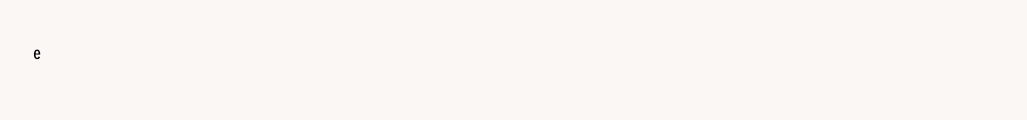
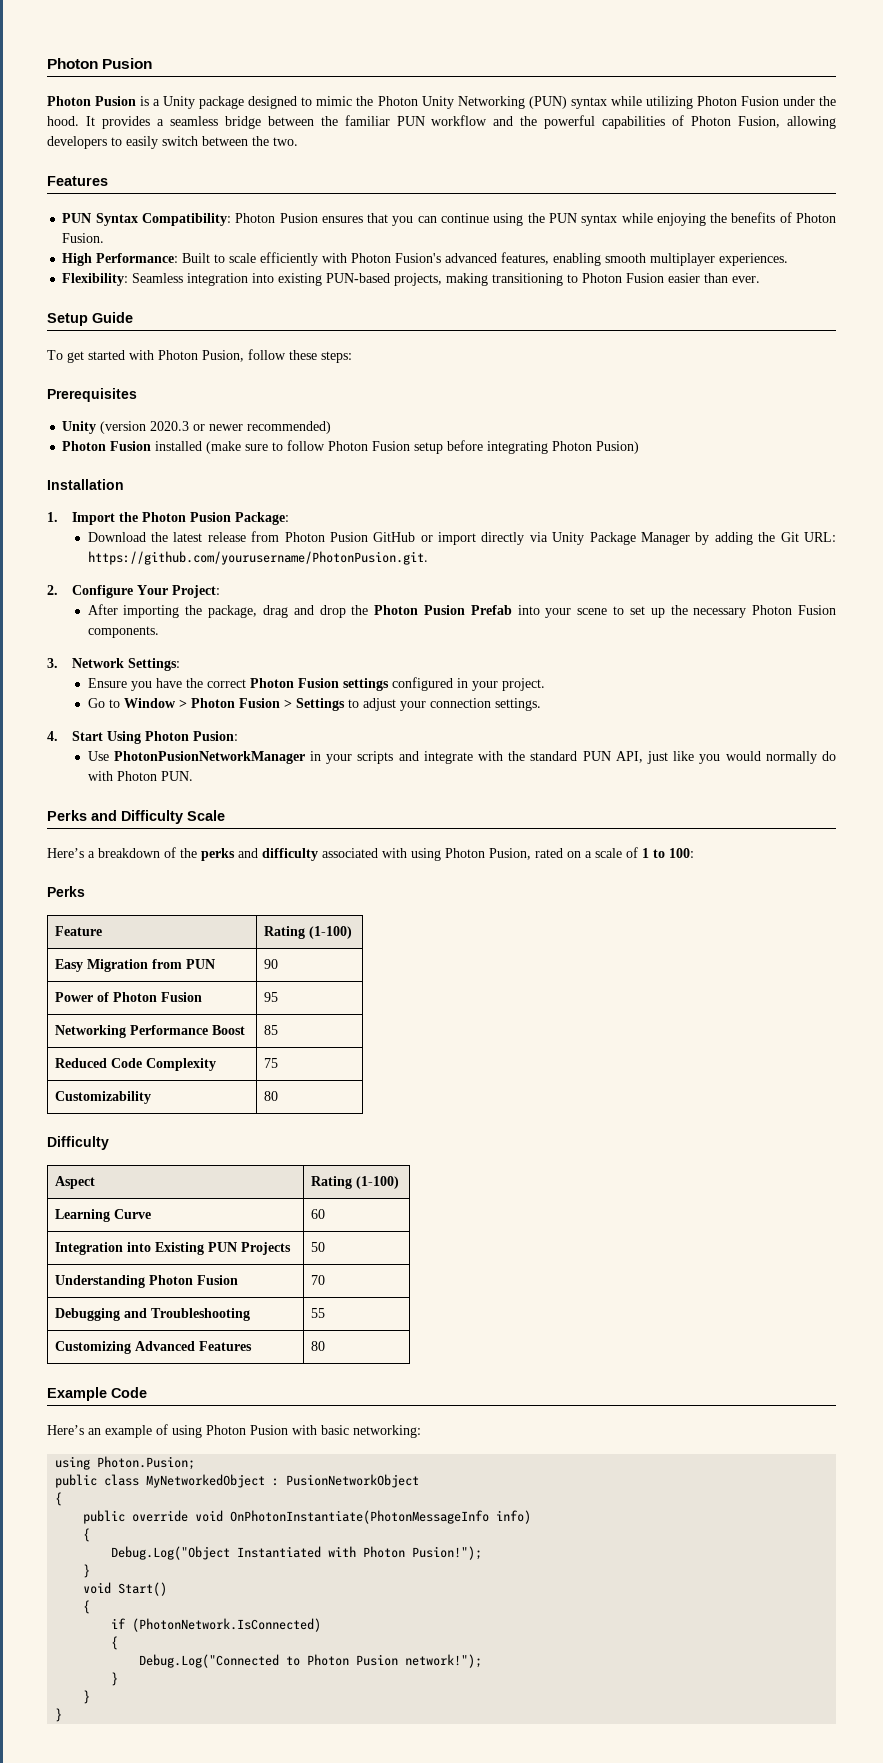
[33,49,41,60] e -> [47,58,153,69] [47,96,836,109] [47,115,837,129] [47,136,298,149] [47,176,108,186] [62,212,836,226] [62,233,105,243] [62,252,789,266] [62,273,761,286] [47,312,133,326] [47,349,352,363] [47,388,137,402] [62,421,332,434] [62,440,640,454] [47,479,124,490] [47,512,290,525] [87,531,837,545] [87,551,428,565] [47,585,221,598] [87,604,836,618] [87,626,159,638] [47,658,181,671] [87,677,545,691] [87,698,541,711] [47,731,239,744] [87,751,836,764] [87,771,193,781] [47,810,225,824] [47,847,694,861] [47,886,85,897] [55,926,103,936] [264,926,353,939] [55,959,216,972] [264,959,279,969] [55,992,203,1002] [264,992,279,1002] [55,1025,246,1038] [264,1025,279,1035] [55,1058,217,1071] [264,1058,279,1068] [55,1091,152,1104] [264,1091,279,1101] [47,1136,109,1150] [55,1176,96,1189] [311,1176,400,1189] [55,1209,152,1222] [311,1209,326,1219] [55,1242,292,1255] [311,1242,326,1252] [55,1275,239,1288] [311,1275,326,1285] [55,1308,251,1321] [311,1308,326,1318] [55,1341,253,1354] [311,1341,326,1351] [47,1387,147,1401] [47,1424,421,1438] [55,1456,196,1470] [55,1474,420,1488] [55,1492,63,1506] [83,1510,532,1524] [83,1528,91,1542] [111,1546,483,1560] [83,1564,91,1578] [83,1582,168,1596] [83,1600,91,1614] [111,1618,322,1632] [111,1636,119,1650] [139,1654,483,1668] [111,1672,119,1686] [83,1690,91,1704] [55,1708,63,1722] Photon Pusion // Photon Pusion is a Unity package designed to mimic the Photon Unity Networking (PUN) syntax while utilizing Photon Fusion under the hood. It provides a seamless bridge between the familiar PUN workflow and the powerful capabilities of Photon Fusion, allowing developers to easily switch between the two. // Features // PUN Syntax Compatibility: Photon Pusion ensures that you can continue using the PUN syntax while enjoying the benefits of Photon Fusion. // High Performance: Built to scale efficiently with Photon Fusion's advanced features, enabling smooth multiplayer experiences. // Flexibility: Seamless integration into existing PUN-based projects, making transitioning to Photon Fusion easier than ever. // Setup Guide // To get started with Photon Pusion, follow these steps: // Prerequisites // Unity (version 2020.3 or newer recommended) // Photon Fusion installed (make sure to follow Photon Fusion setup before integrating Photon Pusion) // Installation // 1. Import the Photon Pusion Package: // Download the latest release from Photon Pusion GitHub or import directly via Unity Package Manager by adding the Git URL: https://github.com/yourusername/PhotonPusion.git. // 2. Configure Your Project: // After importing the package, drag and drop the Photon Pusion Prefab into your scene to set up the necessary Photon Fusion components. // 3. Network Settings: // Ensure you have the correct Photon Fusion settings configured in your project. // Go to Window > Photon Fusion > Settings to adjust your connection settings. // 4. Start Using Photon Pusion: // Use PhotonPusionNetworkManager in your scripts and integrate with the standard PUN API, just like you would normally do with Photon PUN. // Perks and Difficulty Scale // Here’s a breakdown of the perks and difficulty associated with using Photon Pusion, rated on a scale of 1 to 100: // Perks // Feature | Rating (1-100) // Easy Migration from PUN | 90 // Power of Photon Fusion | 95 // Networking Performance Boost | 85 // Reduced Code Complexity | 75 // Customizability | 80 // Difficulty // Aspect | Rating (1-100) // Learning Curve | 60 // Integration into Existing PUN Projects | 50 // Understanding Photon Fusion | 70 // Debugging and Troubleshooting | 55 // Customizing Advanced Features | 80 // Example Code // Here’s an example of using Photon Pusion with basic networking: // using Photon.Pusion; // public class MyNetworkedObject : PusionNetworkObject // { // public override void OnPhotonInstantiate(PhotonMessageInfo info) // { // Debug.Log("Object Instantiated with Photon Pusion!"); // } // void Start() // { // if (PhotonNetwork.IsConnected) // { // Debug.Log("Connected to Photon Pusion network!"); // } // } // }

